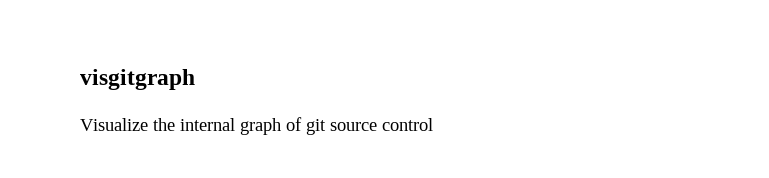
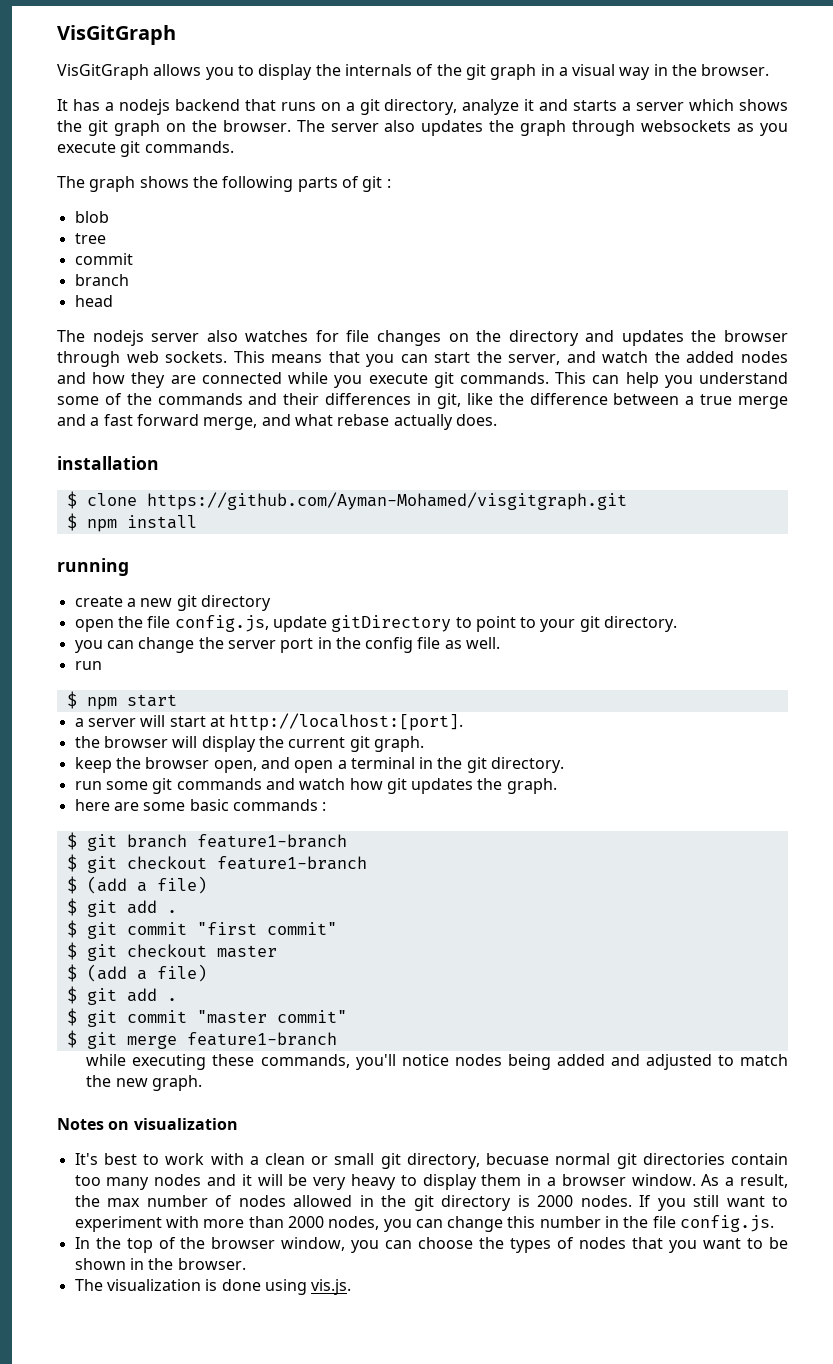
[80,69,195,90] [80,117,433,135] visgitgraph // Visualize the internal graph of git source control -> [57,25,176,45] [57,64,770,80] [57,99,789,115] [57,120,789,136] [57,141,234,157] [57,176,391,192] [74,211,109,223] [74,233,106,244] [74,253,133,265] [74,274,129,286] [74,295,113,307] [57,330,788,346] [57,351,788,367] [57,372,788,388] [57,393,789,409] [57,414,497,430] [57,456,159,470] [66,491,627,510] [66,513,197,532] [57,558,129,576] [74,595,271,611] [74,615,678,632] [74,637,501,653] [74,661,102,670] [66,691,177,710] [74,713,464,731] [74,736,424,752] [74,757,565,773] [74,778,557,794] [74,799,327,811] [66,832,347,851] [66,854,367,873] [66,876,207,894] [66,898,177,917] [66,920,337,939] [66,942,277,961] [66,964,207,982] [66,986,177,1005] [66,1008,347,1027] [66,1030,337,1049] [86,1054,788,1070] [86,1075,202,1091] [57,1118,238,1130] [74,1153,789,1169] [74,1174,788,1190] [74,1195,789,1211] [74,1215,775,1232] [74,1237,788,1253] [74,1258,246,1270] [74,1279,352,1295] VisGitGraph // VisGitGraph allows you to display the internals of the git graph in a visual way in the browser. // It has a nodejs backend that runs on a git directory, analyze it and starts a server which shows the git graph on the browser. The server also updates the graph through websockets as you execute git commands. // The graph shows the following parts of git : // blob // tree // commit // branch // head // The nodejs server also watches for file changes on the directory and updates the browser through web sockets. This means that you can start the server, and watch the added nodes and how they are connected while you execute git commands. This can help you understand some of the commands and their differences in git, like the difference between a true merge and a fast forward merge, and what rebase actually does. // installation // $ clone https://github.com/Ayman-Mohamed/visgitgraph.git // $ npm install // running // create a new git directory // open the file config.js, update gitDirectory to point to your git directory. // you can change the server port in the config file as well. // run // $ npm start // a server will start at http://localhost:[port]. // the browser will display the current git graph. // keep the browser open, and open a terminal in the git directory. // run some git commands and watch how git updates the graph. // here are some basic commands : // $ git branch feature1-branch // $ git checkout feature1-branch // $ (add a file) // $ git add . // $ git commit "first commit" // $ git checkout master // $ (add a file) // $ git add . // $ git commit "master commit" // $ git merge feature1-branch // while executing these commands, you'll notice nodes being added and adjusted to match the new graph. // Notes on visualization // It's best to work with a clean or small git directory, becuase normal git directories contain too many nodes and it will be very heavy to display them in a browser window. As a result, the max number of nodes allowed in the git directory is 2000 nodes. If you still want to experiment with more than 2000 nodes, you can change this number in the file config.js. // In the top of the browser window, you can choose the types of nodes that you want to be shown in the browser. // The visualization is done using vis.js.

